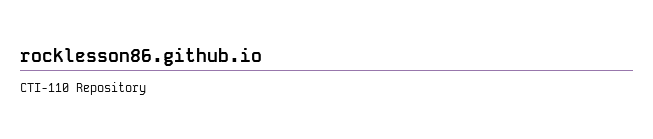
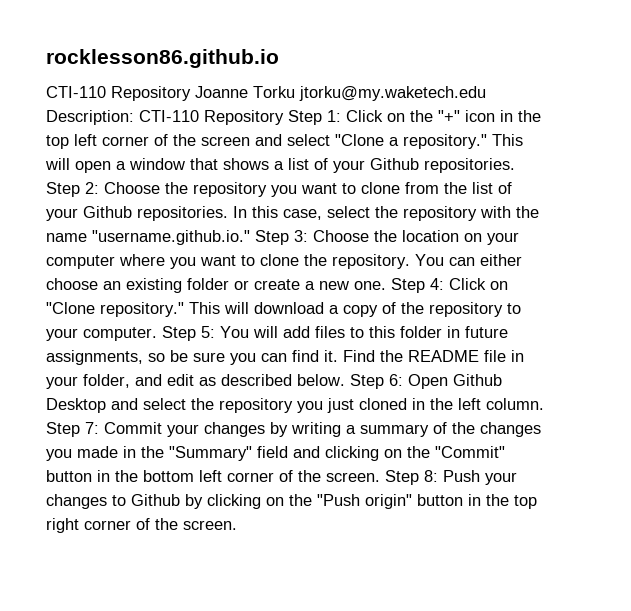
(146, 88) none -> [195,86,486,101] [46,110,541,125] [46,134,523,149] [45,158,515,173] [46,182,512,197] [46,206,539,221] [46,230,519,245] [46,254,522,269] [46,278,508,293] [46,302,521,317] [46,326,508,341] [46,350,524,365] [46,374,502,389] [46,398,544,413] [46,422,541,437] [46,446,505,461] [46,470,517,485] [46,494,537,509] [46,518,237,533] Joanne Torku jtorku@my.waketech.edu Description: CTI-110 Repository Step 1: Click on the "+" icon in the top left corner of the screen and select "Clone a repository." This will open a window that shows a list of your Github repositories. Step 2: Choose the repository you want to clone from the list of your Github repositories. In this case, select the repository with the name "username.github.io." Step 3: Choose the location on your computer where you want to clone the repository. You can either choose an existing folder or create a new one. Step 4: Click on "Clone repository." This will download a copy of the repository to your computer. Step 5: You will add files to this folder in future assignments, so be sure you can find it. Find the README file in your folder, and edit as described below. Step 6: Open Github Desktop and select the repository you just cloned in the left column. Step 7: Commit your changes by writing a summary of the changes you made in the "Summary" field and clicking on the "Commit" button in the bottom left corner of the screen. Step 8: Push your changes to Github by clicking on the "Push origin" button in the top right corner of the screen.

